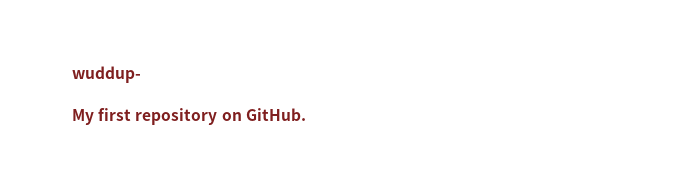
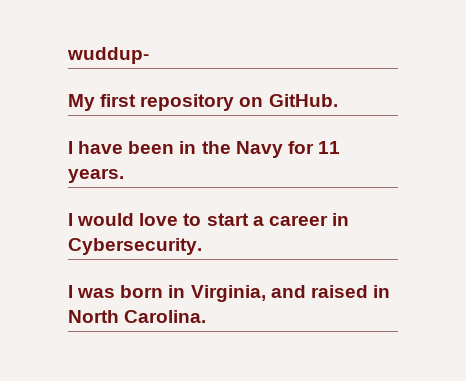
(306, 114) none -> [68,141,340,158] [68,168,124,183] [68,213,349,226] [68,238,202,255] [68,285,390,302] [68,310,207,323] // I have been in the Navy for 11 years. // I would love to start a career in Cybersecurity. // I was born in Virginia, and raised in North Carolina.

